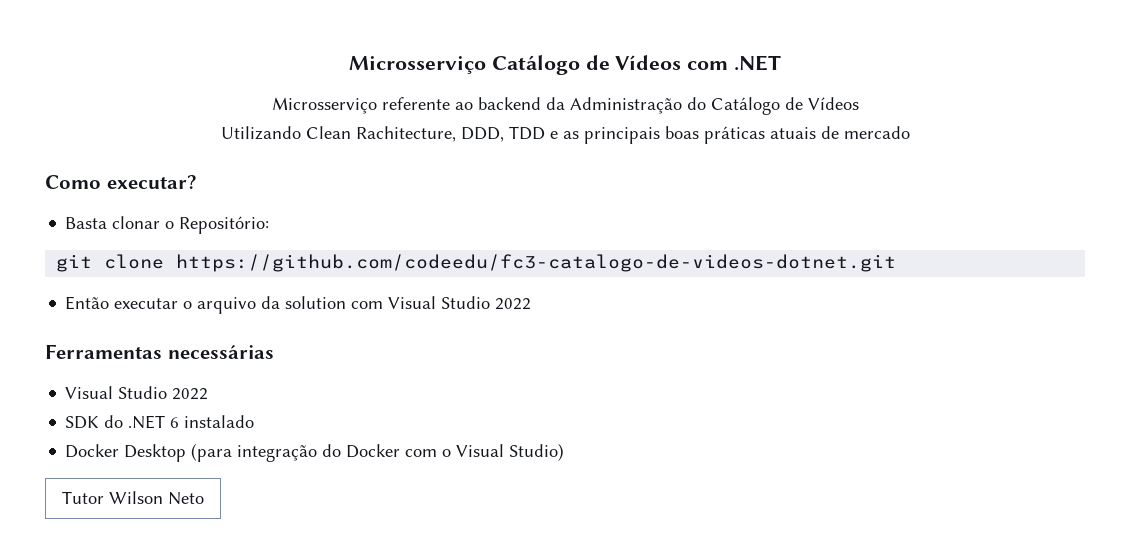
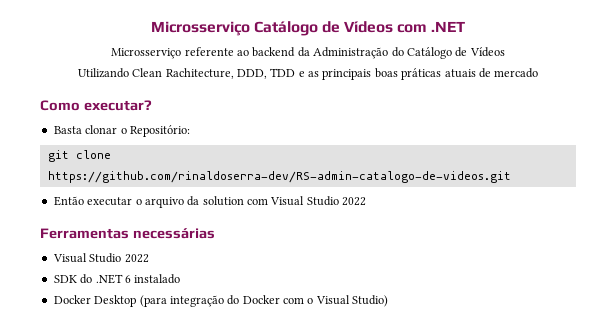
[176,254,897,272] https://github.com/codeedu/fc3-catalogo-de-videos-dotnet.git -> [47,171,511,183] https://github.com/rinaldoserra-dev/RS-admin-catalogo-de-videos.git
[61,491,204,505] // Tutor Wilson Neto -> (389, 301) none

